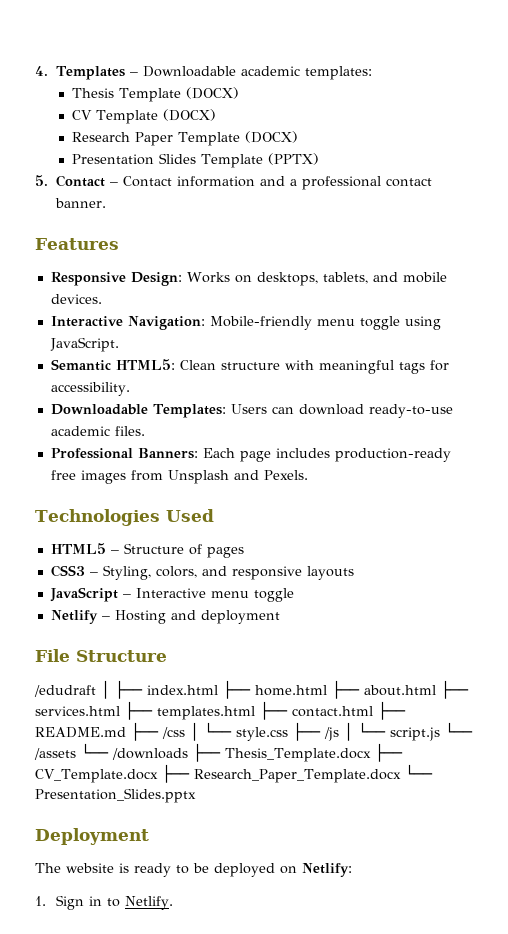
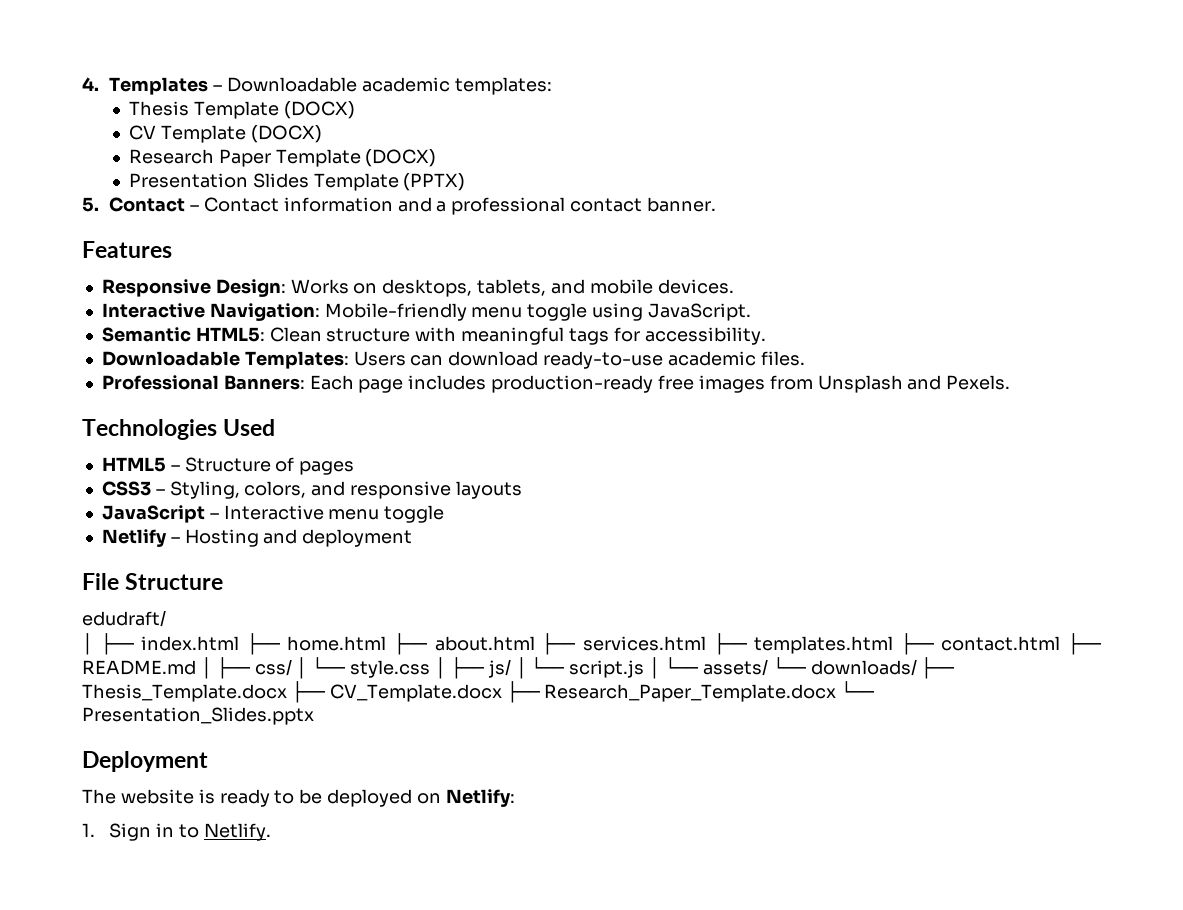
[34,685,96,697] /edudraft -> [82,610,166,627] edudraft/ //
[131,722,473,741] [34,743,188,760] ├── /css │ └── style.css ├── /js │ └── script.js └── /assets └── /downloads -> [200,657,917,679] │ ├── css/ │ └── style.css │ ├── js/ │ └── script.js │ └── assets/ └── downloads/

